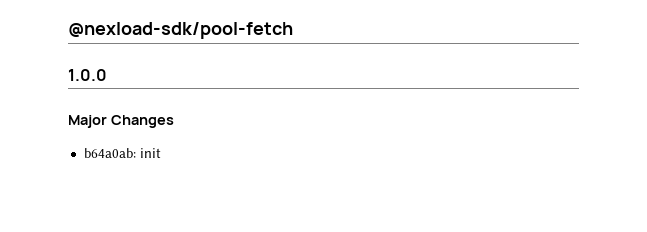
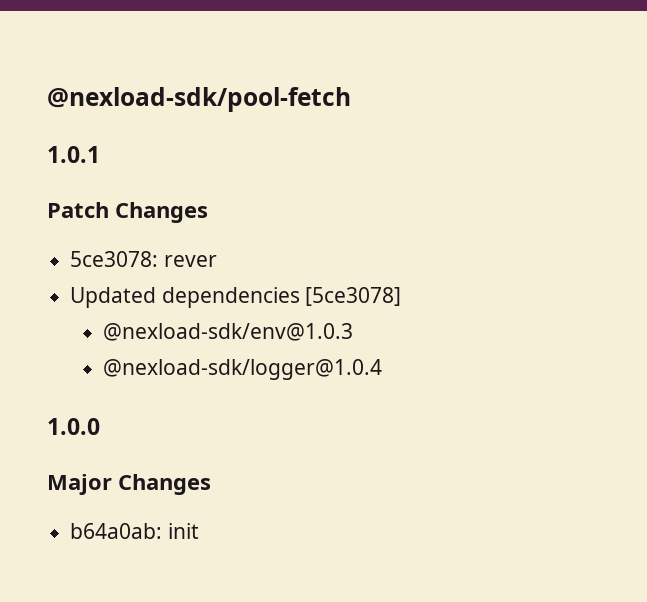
(293, 30) none -> [47,146,100,163] [47,202,208,223] [70,251,217,267] [70,287,402,308] [102,323,353,341] [102,359,382,380] // 1.0.1 // Patch Changes // 5ce3078: rever // Updated dependencies [5ce3078] // @nexload-sdk/env@1.0.3 // @nexload-sdk/logger@1.0.4

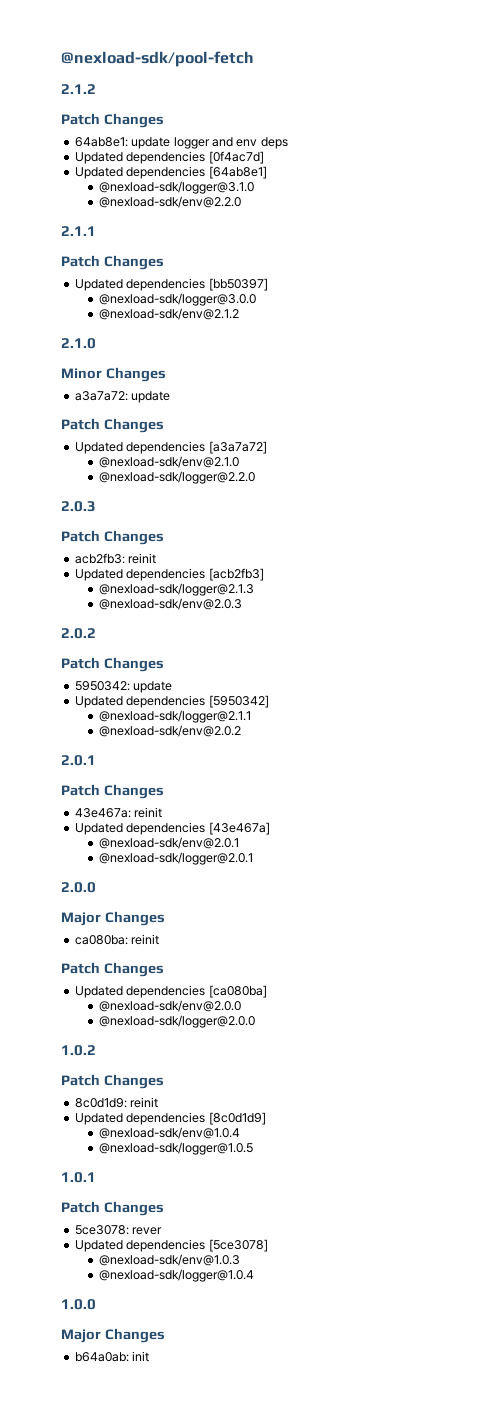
(351, 99) none -> [61,84,96,94] [61,113,164,128] [74,137,288,149] [74,151,264,164] [74,166,267,179] [99,181,255,194] [99,196,242,208] [61,226,96,236] [61,255,164,270] [74,278,268,291] [99,293,257,306] [99,308,240,320] [61,338,96,349] [61,367,166,382] [74,391,171,403] [61,418,164,433] [74,441,267,454] [99,456,240,468] [99,471,256,484] [61,501,96,512] [61,530,164,545] [74,553,157,564] [74,568,264,581] [99,583,255,596] [99,598,243,610] [61,628,96,639] [61,657,164,672] [74,681,173,693] [74,695,269,708] [99,710,252,723] [99,725,242,737] [61,755,96,766] [61,784,164,799] [74,807,163,818] [74,822,270,835] [99,837,240,849] [99,852,254,865] [61,882,96,893] [61,911,165,926] [74,934,160,945] [61,962,164,977] [74,985,267,998] [99,1000,242,1012] [99,1015,256,1028] [61,1045,96,1056] [61,1074,164,1089] [74,1097,159,1108] [74,1112,266,1125] [99,1127,241,1139] [99,1142,254,1155] // 2.1.2 // Patch Changes // 64ab8e1: update logger and env deps // Updated dependencies [0f4ac7d] // Updated dependencies [64ab8e1] // @nexload-sdk/logger@3.1.0 // @nexload-sdk/env@2.2.0 // 2.1.1 // Patch Changes // Updated dependencies [bb50397] // @nexload-sdk/logger@3.0.0 // @nexload-sdk/env@2.1.2 // 2.1.0 // Minor Changes // a3a7a72: update // Patch Changes // Updated dependencies [a3a7a72] // @nexload-sdk/env@2.1.0 // @nexload-sdk/logger@2.2.0 // 2.0.3 // Patch Changes // acb2fb3: reinit // Updated dependencies [acb2fb3] // @nexload-sdk/logger@2.1.3 // @nexload-sdk/env@2.0.3 // 2.0.2 // Patch Changes // 5950342: update // Updated dependencies [5950342] // @nexload-sdk/logger@2.1.1 // @nexload-sdk/env@2.0.2 // 2.0.1 // Patch Changes // 43e467a: reinit // Updated dependencies [43e467a] // @nexload-sdk/env@2.0.1 // @nexload-sdk/logger@2.0.1 // 2.0.0 // Major Changes // ca080ba: reinit // Patch Changes // Updated dependencies [ca080ba] // @nexload-sdk/env@2.0.0 // @nexload-sdk/logger@2.0.0 // 1.0.2 // Patch Changes // 8c0d1d9: reinit // Updated dependencies [8c0d1d9] // @nexload-sdk/env@1.0.4 // @nexload-sdk/logger@1.0.5

